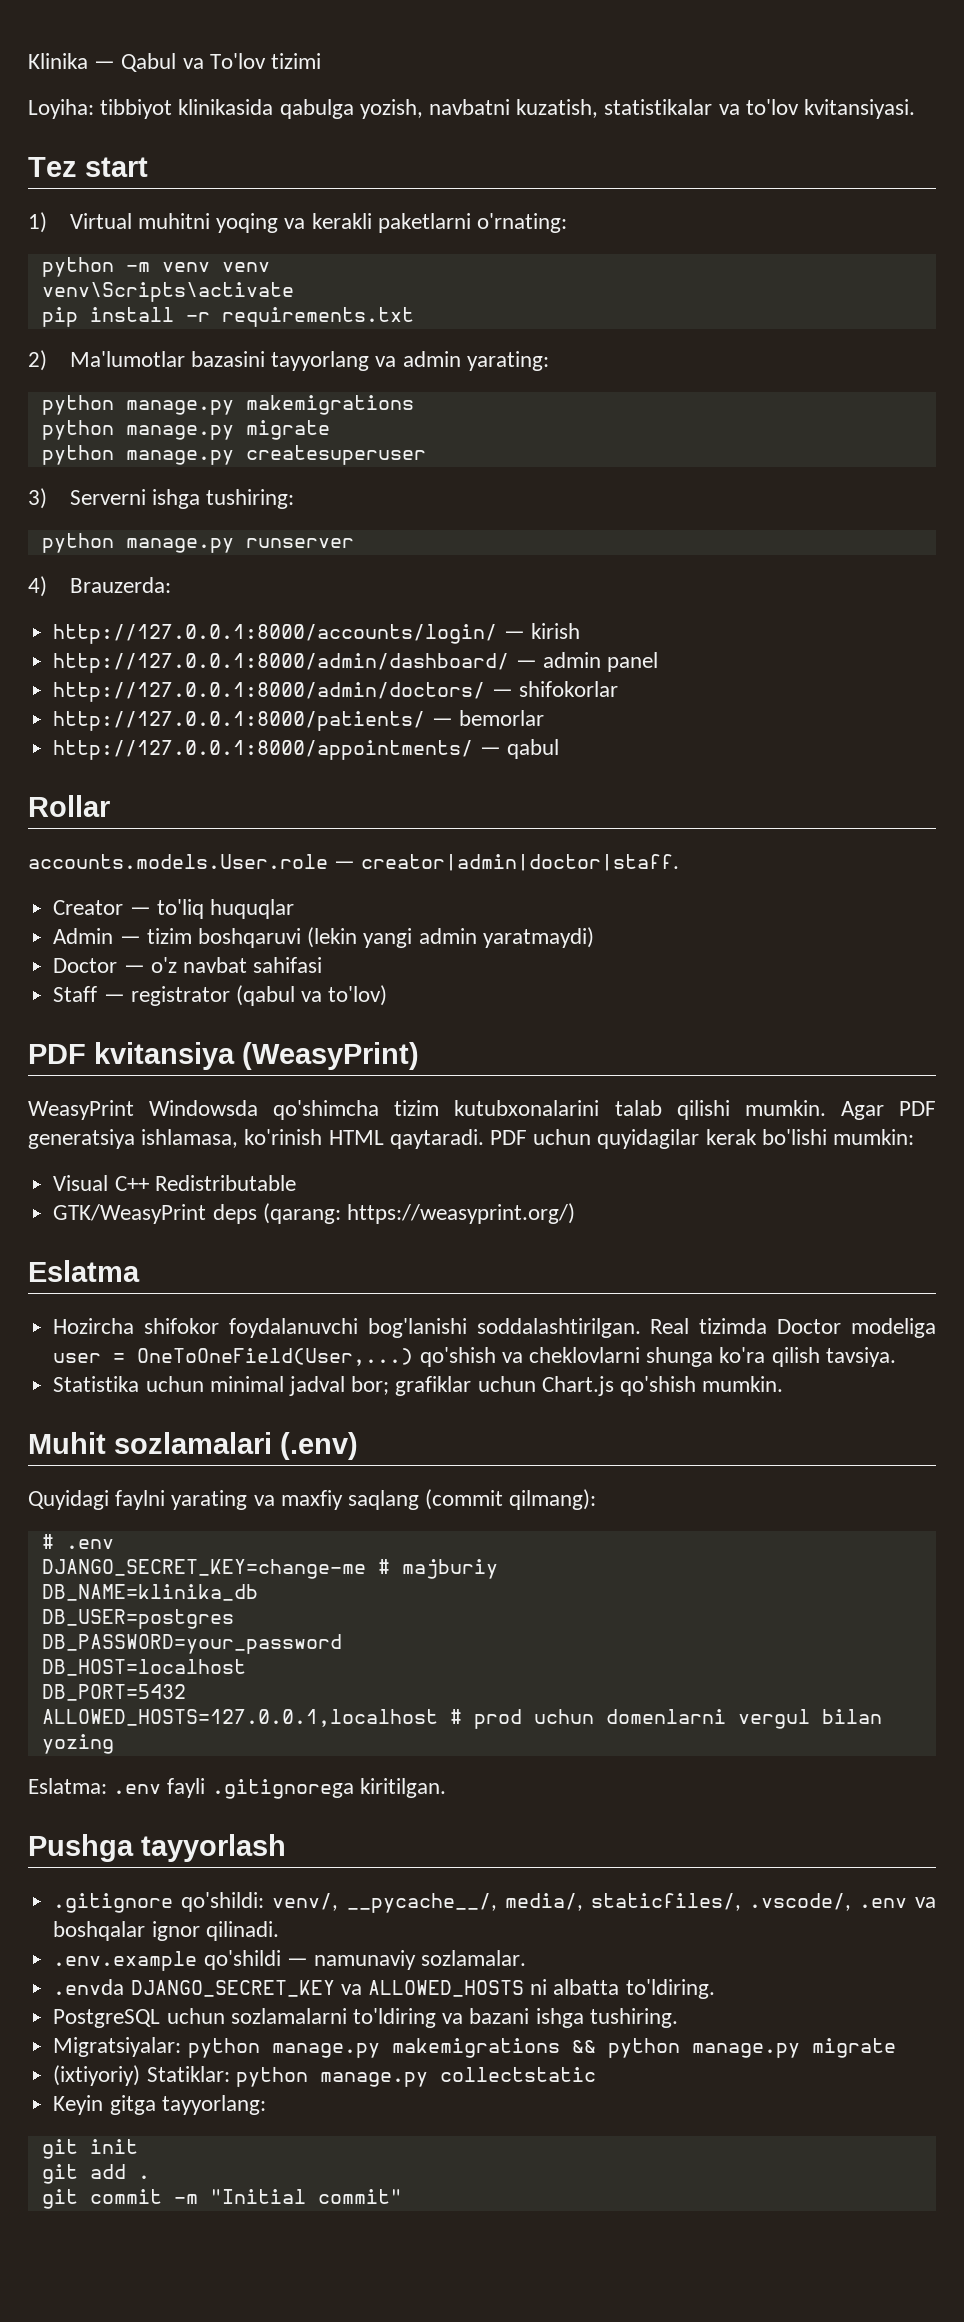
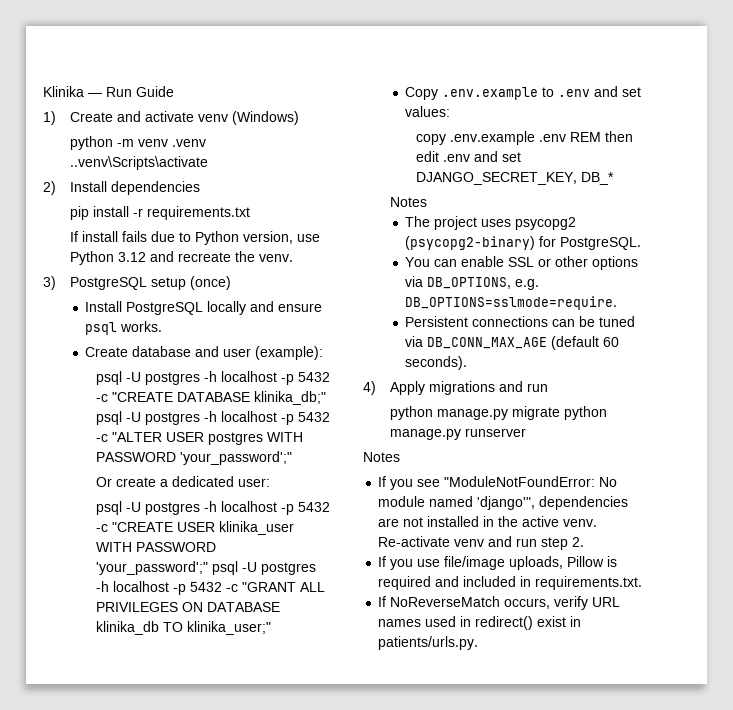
[121,53,322,72] [28,99,916,119] [28,157,148,177] [28,212,567,233] [41,257,270,277] [41,282,294,302] [41,307,414,327] [28,350,549,371] [41,395,414,415] [41,420,330,440] [41,445,426,465] [28,488,295,509] [41,533,354,553] [28,576,171,597] [53,623,580,644] [53,652,658,673] [53,681,618,702] [53,710,544,731] [53,739,559,760] [28,795,110,817] [28,854,680,871] [53,899,294,919] [53,927,594,948] [53,957,323,973] [53,985,388,1006] [28,1042,419,1070] [28,1100,936,1120] [28,1129,915,1149] [53,1175,296,1191] [53,1203,575,1224] [28,1260,140,1282] [53,1318,936,1338] [53,1347,896,1367] [53,1376,784,1396] [28,1432,358,1460] [28,1489,597,1510] [41,1534,114,1549] [41,1559,498,1579] [41,1584,258,1601] [41,1609,234,1629] [41,1634,342,1654] [41,1659,246,1676] [41,1684,186,1701] [41,1709,882,1729] [41,1734,114,1754] [28,1778,446,1799] [28,1834,286,1862] [53,1892,936,1913] [53,1921,279,1941] [53,1950,527,1971] [53,1979,715,1999] [53,2008,678,2028] [53,2037,896,2058] [53,2065,596,2087] [53,2095,266,2115] [41,2139,138,2159] [41,2164,150,2184] [41,2189,402,2209] Qabul va To'lov tizimi // Loyiha: tibbiyot klinikasida qabulga yozish, navbatni kuzatish, statistikalar va to'lov kvitansiyasi. // Tez start // 1) Virtual muhitni yoqing va kerakli paketlarni o'rnating: // python -m venv venv // venv\Scripts\activate // pip install -r requirements.txt // 2) Ma'lumotlar bazasini tayyorlang va admin yarating: // python manage.py makemigrations // python manage.py migrate // python manage.py createsuperuser // 3) Serverni ishga tushiring: // python manage.py runserver // 4) Brauzerda: // http://127.0.0.1:8000/accounts/login/ — kirish // http://127.0.0.1:8000/admin/dashboard/ — admin panel // http://127.0.0.1:8000/admin/doctors/ — shifokorlar // http://127.0.0.1:8000/patients/ — bemorlar // http://127.0.0.1:8000/appointments/ — qabul // Rollar // accounts.models.User.role — creator|admin|doctor|staff. // Creator — to'liq huquqlar // Admin — tizim boshqaruvi (lekin yangi admin yaratmaydi) // Doctor — o'z navbat sahifasi // Staff — registrator (qabul va to'lov) // PDF kvitansiya (WeasyPrint) // WeasyPrint Windowsda qo'shimcha tizim kutubxonalarini talab qilishi mumkin. Agar PDF generatsiya ishlamasa, ko'rinish HTML qaytaradi. PDF uchun quyidagilar kerak bo'lishi mumkin: // Visual C++ Redistributable // GTK/WeasyPrint deps (qarang: https://weasyprint.org/) // Eslatma // Hozircha shifokor foydalanuvchi bog'lanishi soddalashtirilgan. Real tizimda Doctor modeliga user = OneToOneField(User,...) qo'shish va cheklovlarni shunga ko'ra qilish tavsiya. // Statistika uchun minimal jadval bor; grafiklar uchun Chart.js qo'shish mumkin. // Muhit sozlamalari (.env) // Quyidagi faylni yarating va maxfiy saqlang (commit qilmang): // # .env // DJANGO_SECRET_KEY=change-me # majburiy // DB_NAME=klinika_db // DB_USER=postgres // DB_PASSWORD=your_password // DB_HOST=localhost // DB_PORT=5432 // ALLOWED_HOSTS=127.0.0.1,localhost # prod uchun domenlarni vergul bilan yozing // Eslatma: .env fayli .gitignorega kiritilgan. // Pushga tayyorlash // .gitignore qo'shildi: venv/, __pycache__/, media/, staticfiles/, .vscode/, .env va boshqalar ignor qilinadi. // .env.example qo'shildi — namunaviy sozlamalar. // .envda DJANGO_SECRET_KEY va ALLOWED_HOSTS ni albatta to'ldiring. // PostgreSQL uchun sozlamalarni to'ldiring va bazani ishga tushiring. // Migratsiyalar: python manage.py makemigrations && python manage.py migrate // (ixtiyoriy) Statiklar: python manage.py collectstatic // Keyin gitga tayyorlang: // git init // git add . // git commit -m "Initial commit" -> [106,86,174,97] [43,111,299,125] [69,136,206,150] [69,156,208,170] [43,181,200,195] [69,206,250,220] [69,231,320,245] [69,251,293,265] [43,276,231,290] [85,301,323,315] [85,321,163,335] [85,346,324,360] [96,371,331,385] [96,391,327,405] [96,411,331,425] [96,432,304,445] [96,451,293,465] [96,476,271,487] [96,501,331,515] [96,521,295,535] [96,542,217,552] [96,561,317,575] [96,581,326,595] [96,602,281,612] [96,621,272,635] [405,86,642,100] [405,106,451,117] [416,131,634,145] [416,151,522,162] [416,172,615,185] [389,197,427,207] [405,216,577,230] [405,236,642,250] [405,256,639,270] [405,276,540,290] [405,296,618,310] [405,316,636,327] [405,336,620,350] [405,356,468,370] [363,381,548,395] [389,406,607,420] [389,428,526,440] [363,452,400,462] [378,476,618,490] [378,496,629,510] [378,516,598,527] [378,536,585,550] [378,556,618,570] [378,576,643,590] [378,596,621,610] [378,616,582,630] [378,636,479,650] Run Guide // 1) Create and activate venv (Windows) // python -m venv .venv ..venv\Scripts\activate // 2) Install dependencies // pip install -r requirements.txt // If install fails due to Python version, use Python 3.12 and recreate the venv. // 3) PostgreSQL setup (once) // Install PostgreSQL locally and ensure psql works. // Create database and user (example): // psql -U postgres -h localhost -p 5432 -c "CREATE DATABASE klinika_db;" psql -U postgres -h localhost -p 5432 -c "ALTER USER postgres WITH PASSWORD 'your_password';" // Or create a dedicated user: // psql -U postgres -h localhost -p 5432 -c "CREATE USER klinika_user WITH PASSWORD 'your_password';" psql -U postgres -h localhost -p 5432 -c "GRANT ALL PRIVILEGES ON DATABASE klinika_db TO klinika_user;" // Copy .env.example to .env and set values: // copy .env.example .env REM then edit .env and set DJANGO_SECRET_KEY, DB_* // Notes // The project uses psycopg2 (psycopg2-binary) for PostgreSQL. // You can enable SSL or other options via DB_OPTIONS, e.g. DB_OPTIONS=sslmode=require. // Persistent connections can be tuned via DB_CONN_MAX_AGE (default 60 seconds). // 4) Apply migrations and run // python manage.py migrate python manage.py runserver // Notes // If you see "ModuleNotFoundError: No module named 'django'", dependencies are not installed in the active venv. Re‑activate venv and run step 2. // If you use file/image uploads, Pillow is required and included in requirements.txt. // If NoReverseMatch occurs, verify URL names used in redirect() exist in patients/urls.py.

